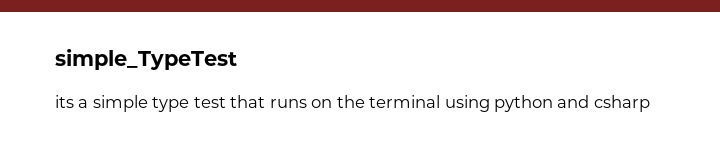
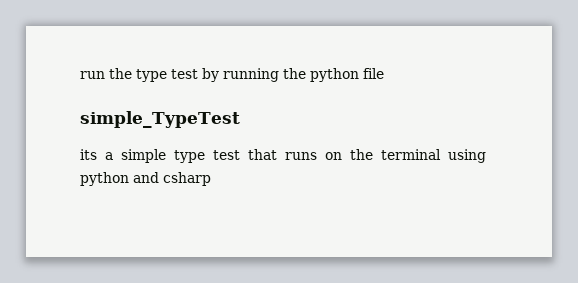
(55, 59) none -> [80,68,384,82] run the type test by running the python file //

